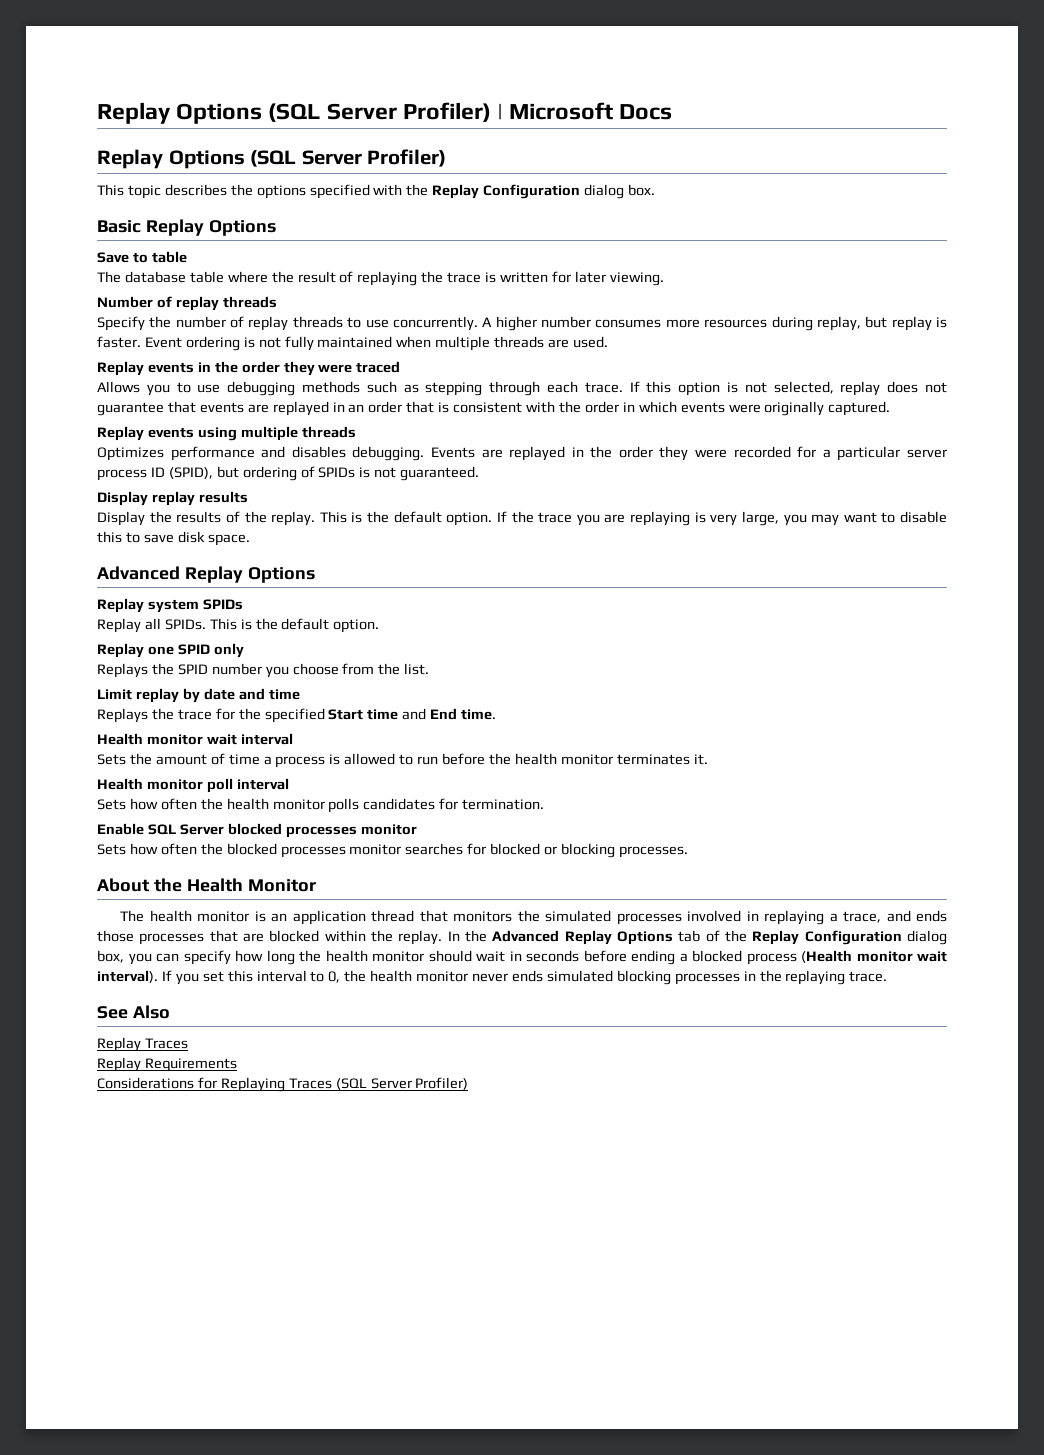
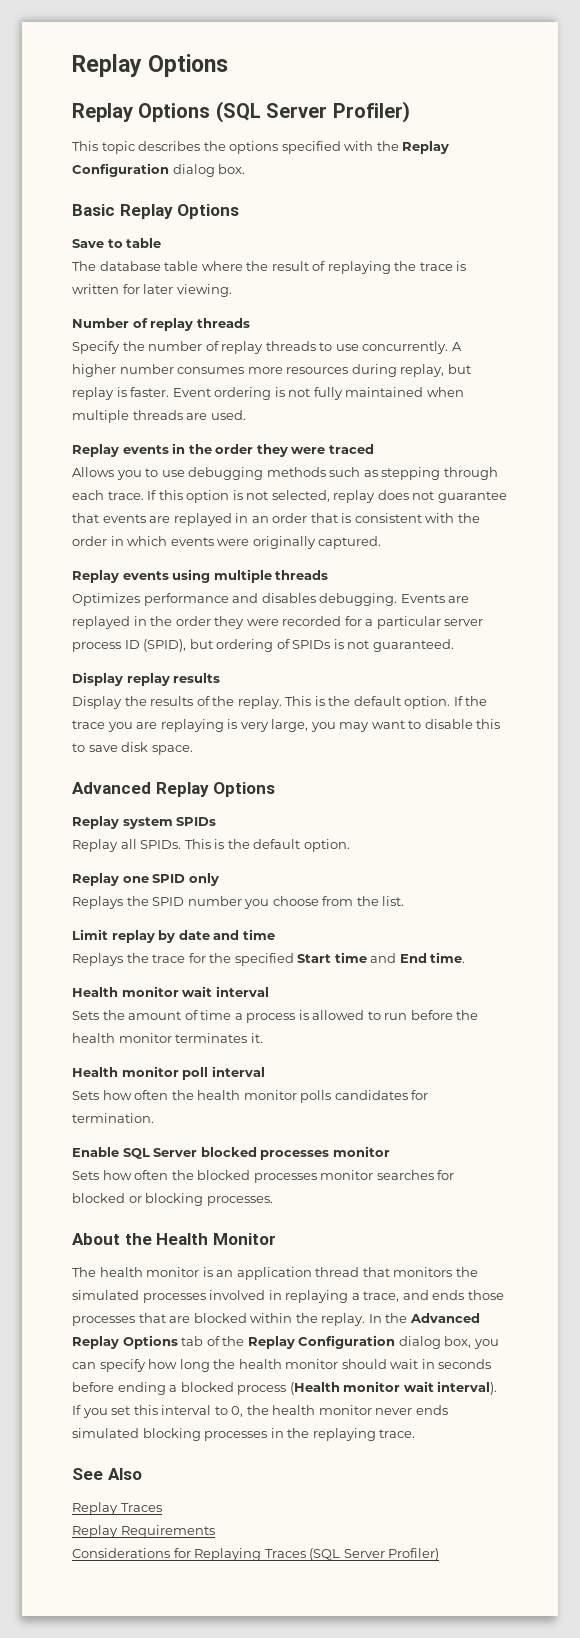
[97,102,673,124] Replay Options (SQL Server Profiler) | Microsoft Docs -> [72,54,229,77] Replay Options

